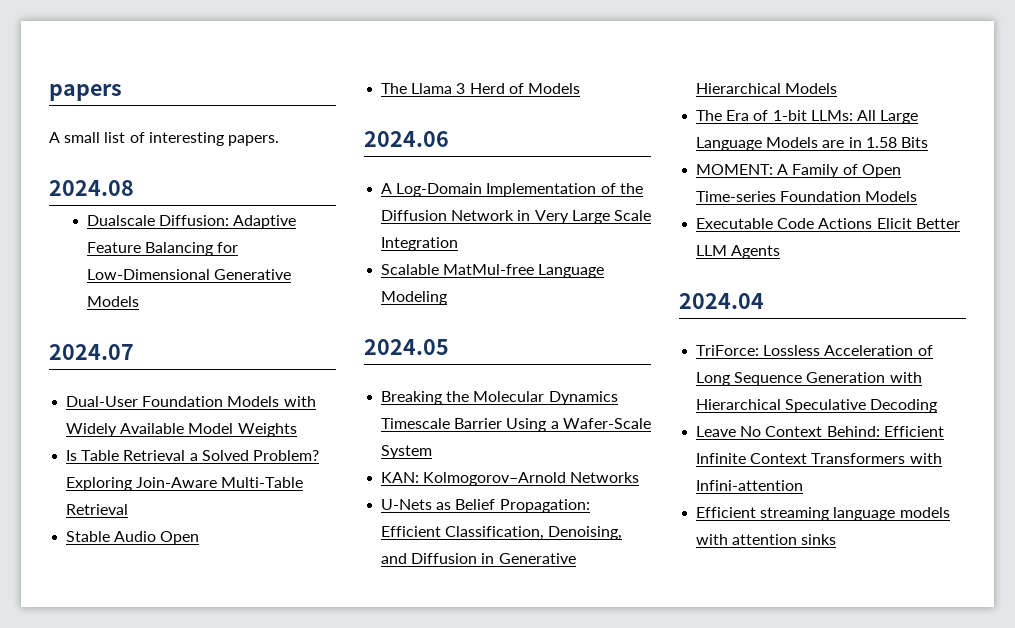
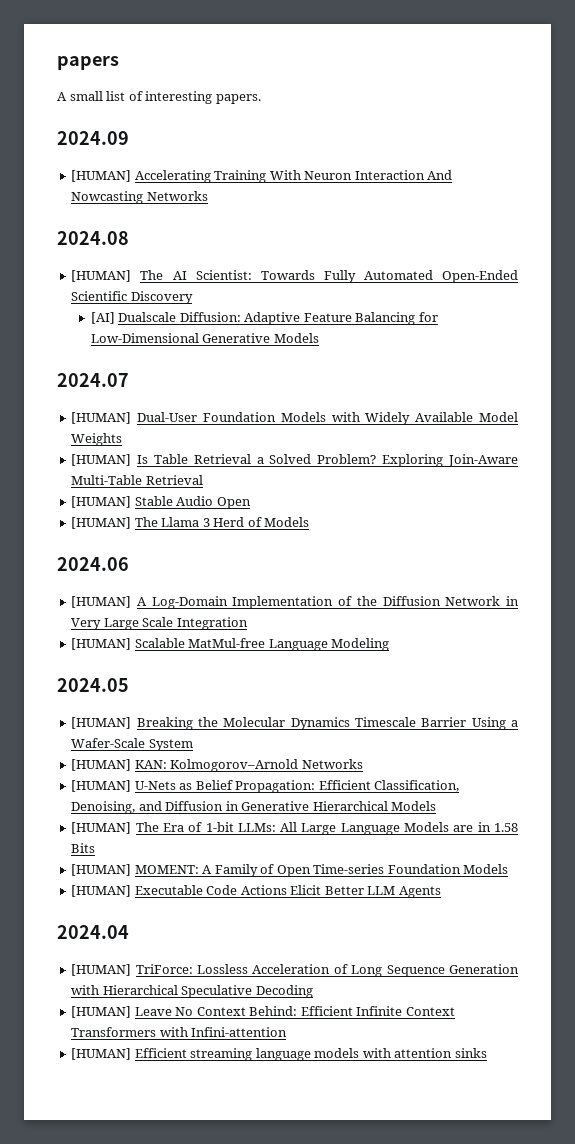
[49,180,134,196] 2024.08 // -> [57,131,129,145] [71,170,453,183] [71,191,208,204] [57,231,129,245] [71,270,518,283] [71,291,193,304] [90,312,115,324] 2024.09 // [HUMAN] Accelerating Training With Neuron Interaction And Nowcasting Networks // 2024.08 // [HUMAN] The AI Scientist: Towards Fully Automated Open-Ended Scientific Discovery // [AI]
(134, 352) none -> [71,412,132,424] [HUMAN]
(297, 430) none -> [71,454,132,466] [HUMAN]
(129, 509) none -> [71,496,132,508] [HUMAN]
(200, 538) none -> [71,517,132,529] [HUMAN]
(449, 139) none -> [71,596,132,608] [HUMAN]
(459, 244) none -> [71,638,132,650] [HUMAN]
(449, 347) none -> [71,717,132,729] [HUMAN]
(433, 452) none -> [71,759,132,771] [HUMAN]
(640, 477) none -> [71,780,132,792] [HUMAN]
(838, 88) none -> [71,822,132,834] [HUMAN]
(928, 142) none -> [71,864,132,876] [HUMAN]
(918, 196) none -> [71,885,132,897] [HUMAN]
(764, 301) none -> [71,964,132,976] [HUMAN]
(938, 406) none -> [71,1006,132,1018] [HUMAN]
(804, 485) none -> [71,1048,132,1060] [HUMAN]

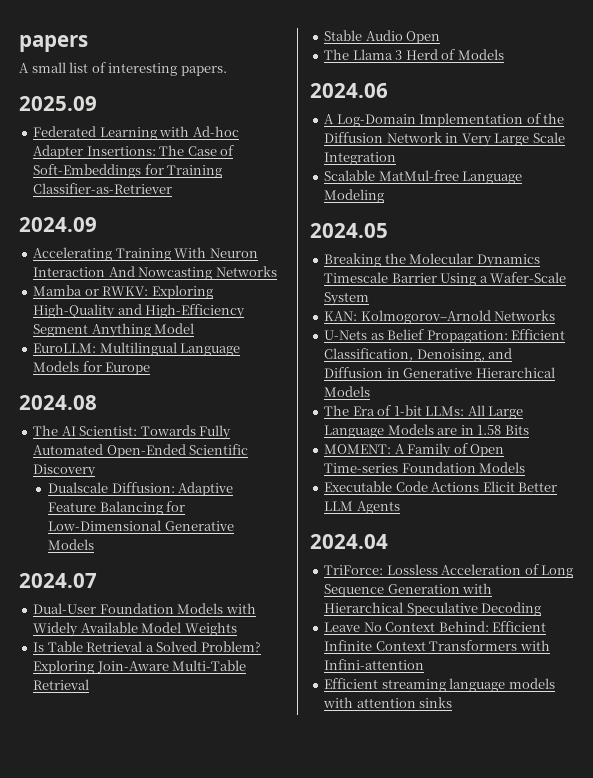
(261, 99) none -> [19,96,97,111] [33,126,239,140] [33,145,235,159] [33,164,223,178] [33,183,173,194] // 2025.09 // Federated Learning with Ad-hoc Adapter Insertions: The Case of Soft-Embeddings for Training Classifier-as-Retriever
[71,170,132,182] [HUMAN] -> (97, 224) none
(208, 196) none -> [33,285,213,299] [33,304,246,319] [33,323,195,338] [33,342,241,356] [33,361,151,375] // Mamba or RWKV: Exploring High-Quality and High-Efficiency Segment Anything Model // EuroLLM: Multilingual Language Models for Europe
[71,270,132,282] [HUMAN] -> (97, 402) none
[90,312,115,324] [AI] -> (97, 471) none
[71,412,132,424] [HUMAN] -> (97, 580) none
[71,454,132,466] [HUMAN] -> (237, 629) none
[71,496,132,508] [HUMAN] -> (90, 684) none
[71,517,132,529] [HUMAN] -> (441, 37) none
[71,596,132,608] [HUMAN] -> (388, 90) none
[71,638,132,650] [HUMAN] -> (397, 158) none
[71,717,132,729] [HUMAN] -> (388, 230) none
[71,759,132,771] [HUMAN] -> (370, 299) none
[71,780,132,792] [HUMAN] -> (556, 315) none
[71,822,132,834] [HUMAN] -> (371, 391) none
[71,864,132,876] [HUMAN] -> (529, 430) none
[71,885,132,897] [HUMAN] -> (526, 467) none
[71,964,132,976] [HUMAN] -> (388, 541) none
[71,1006,132,1018] [HUMAN] -> (542, 609) none
[71,1048,132,1060] [HUMAN] -> (425, 664) none

